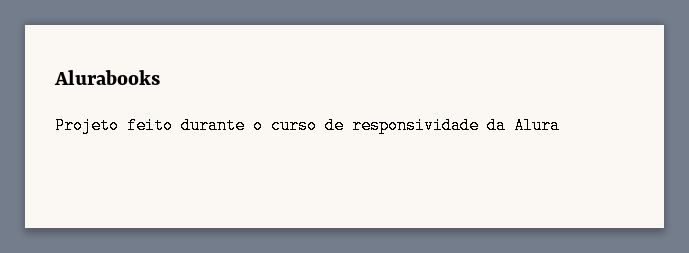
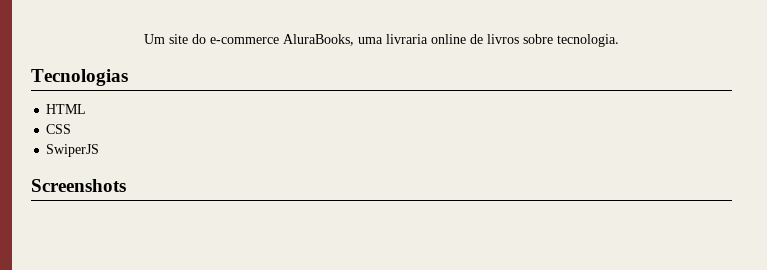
[54,70,160,85] [55,117,560,134] Alurabooks // Projeto feito durante o curso de responsividade da Alura -> [144,34,619,47] [31,69,128,86] [46,104,87,114] [46,124,72,134] [46,144,100,157] [31,179,126,192] Um site do e-commerce AluraBooks, uma livraria online de livros sobre tecnologia. // Tecnologias // HTML // CSS // SwiperJS // Screenshots

